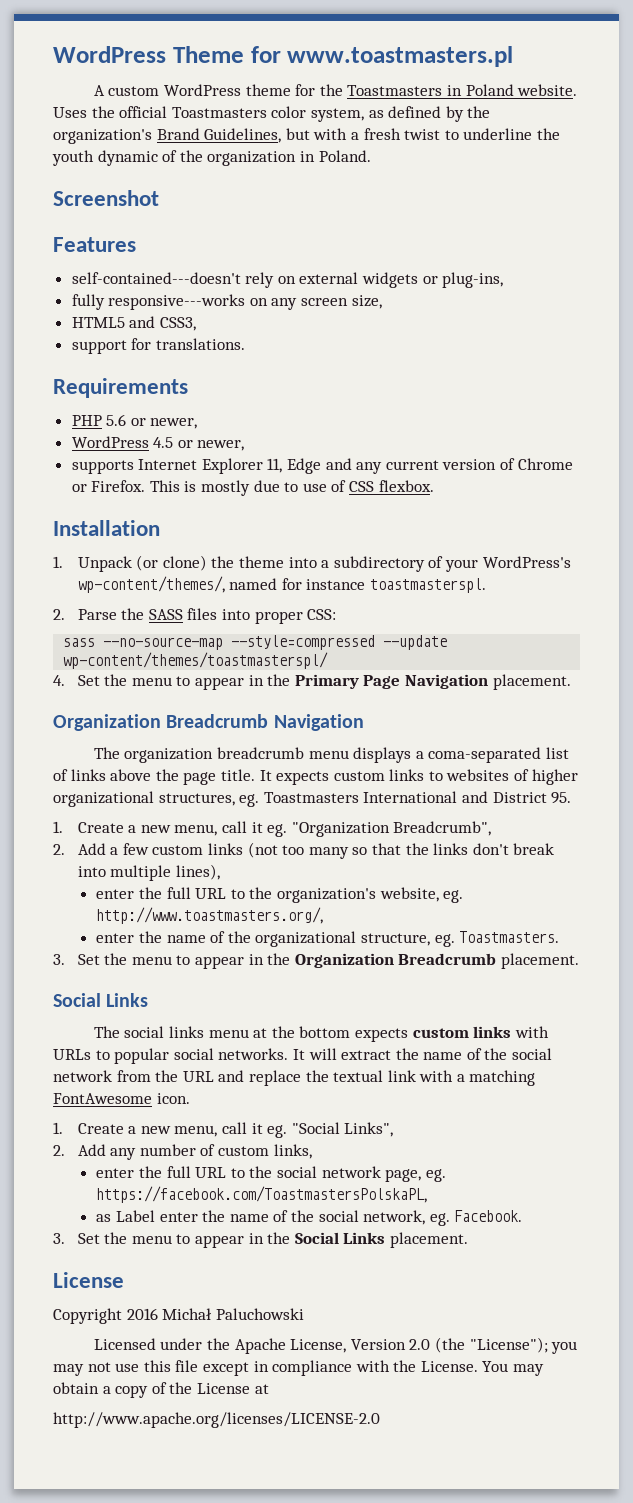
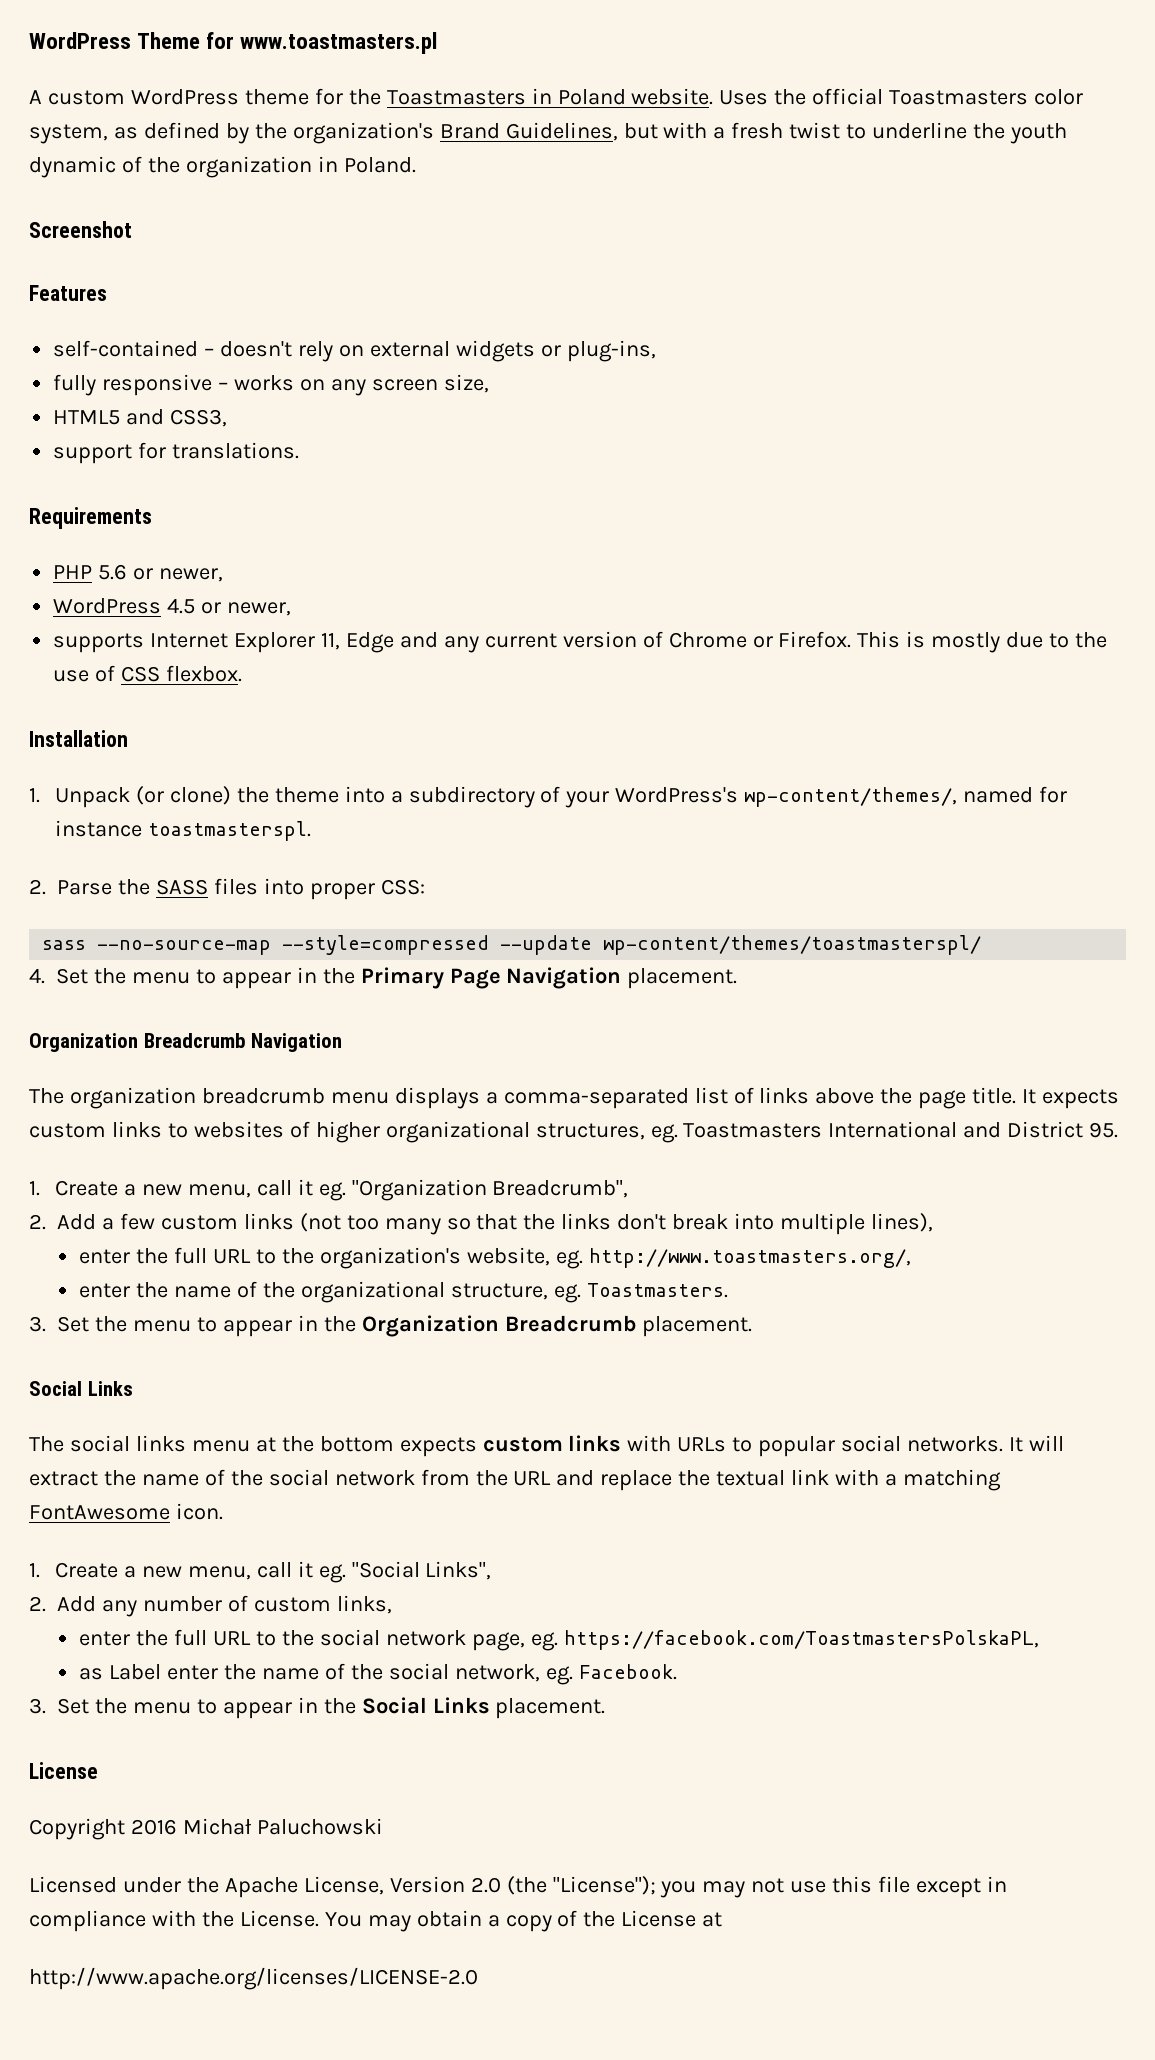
[71,272,241,284] self-contained---doesn't -> [53,340,293,357] self-contained – doesn't
[108,294,246,310] responsive---works -> [102,374,295,396] responsive – works
(299, 487) none -> [1075,632,1108,648] the
[428,747,542,763] coma-separated -> [503,1088,689,1109] comma-separated

